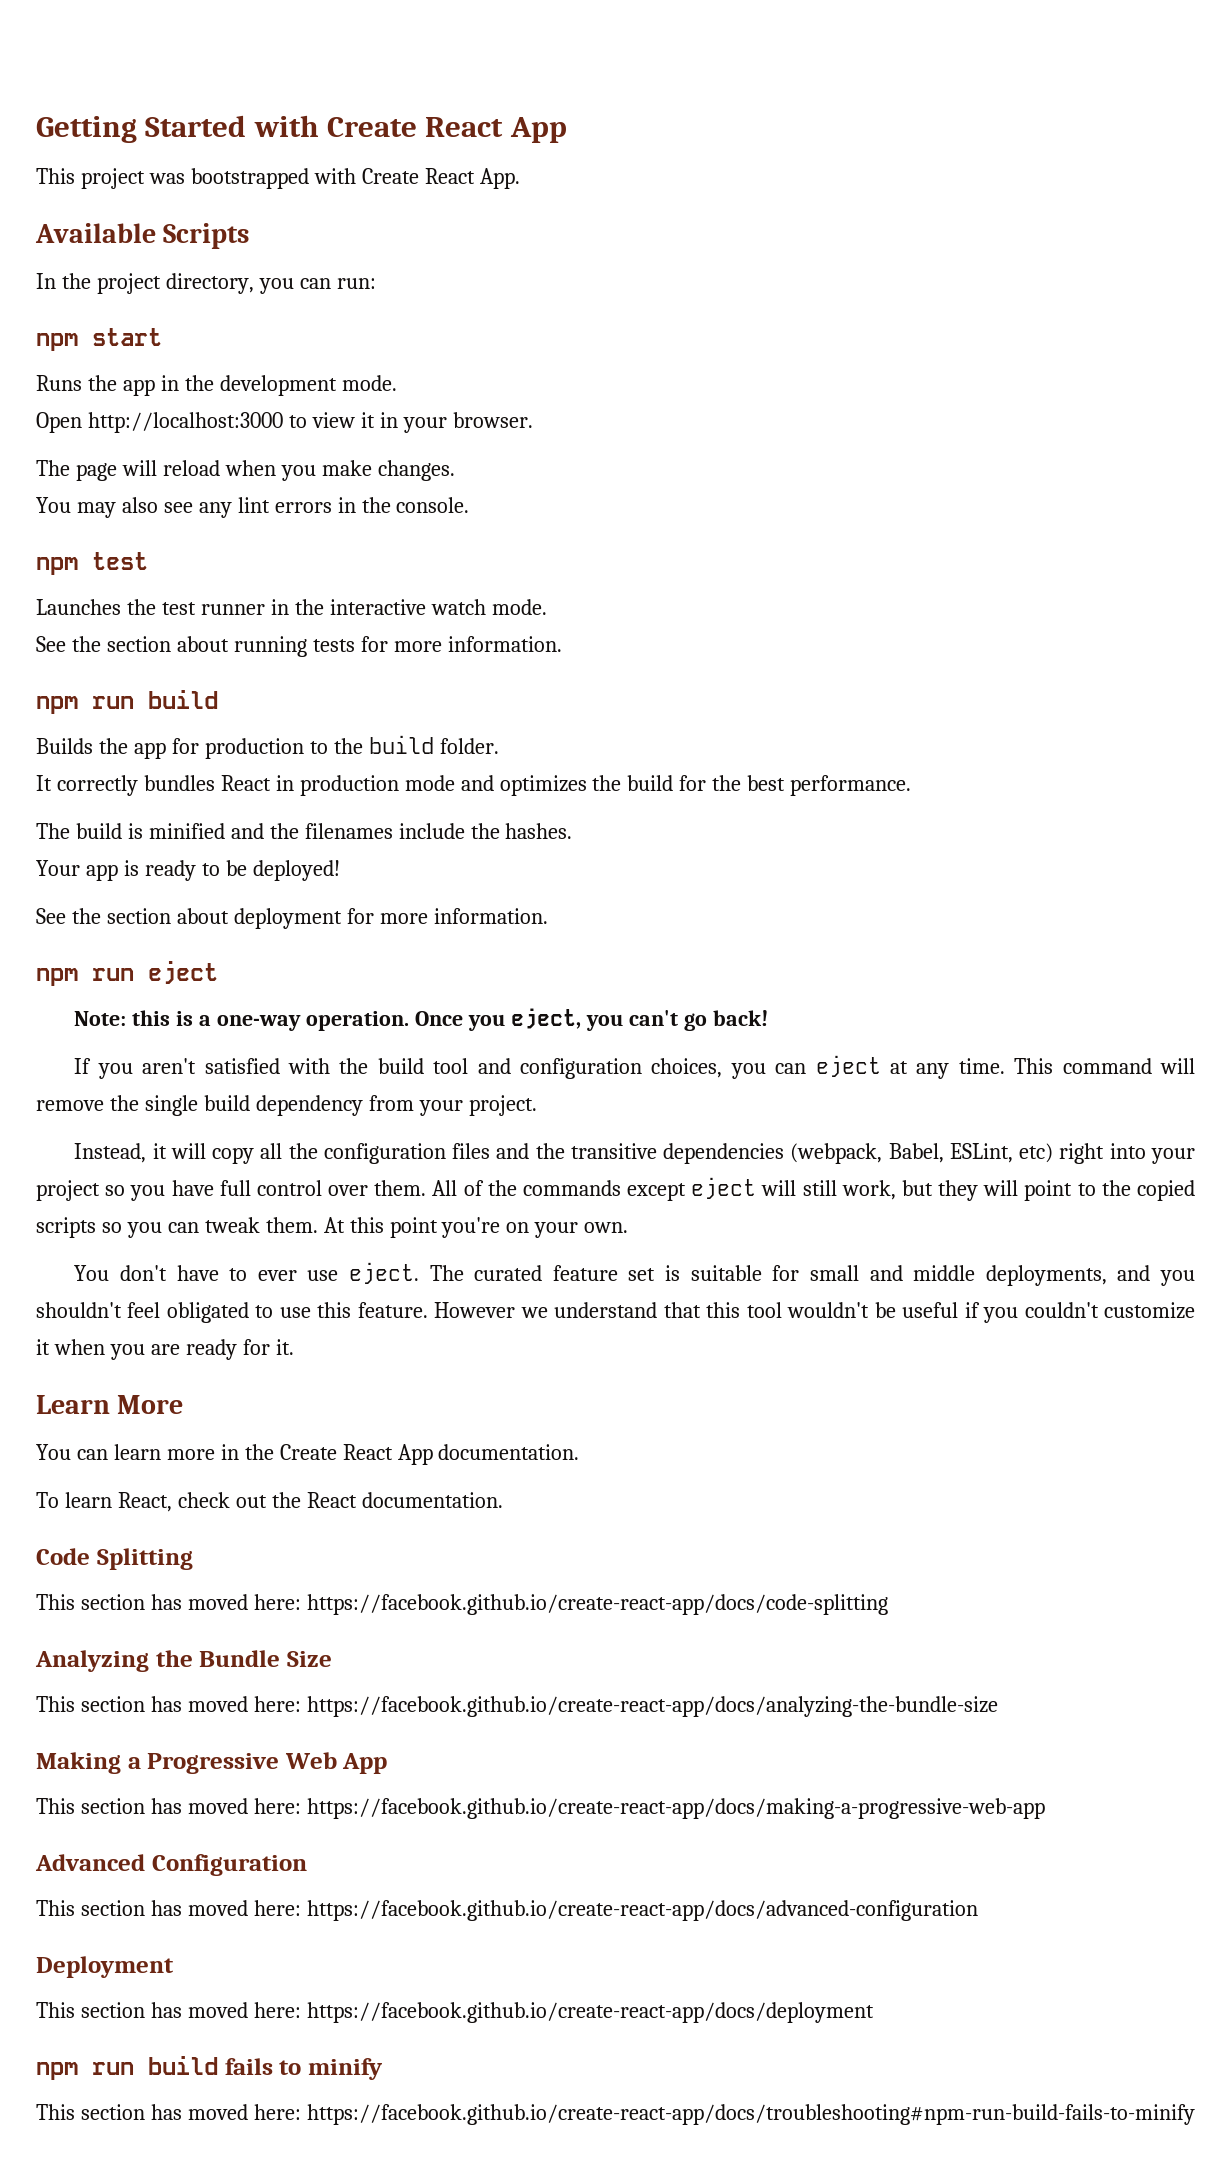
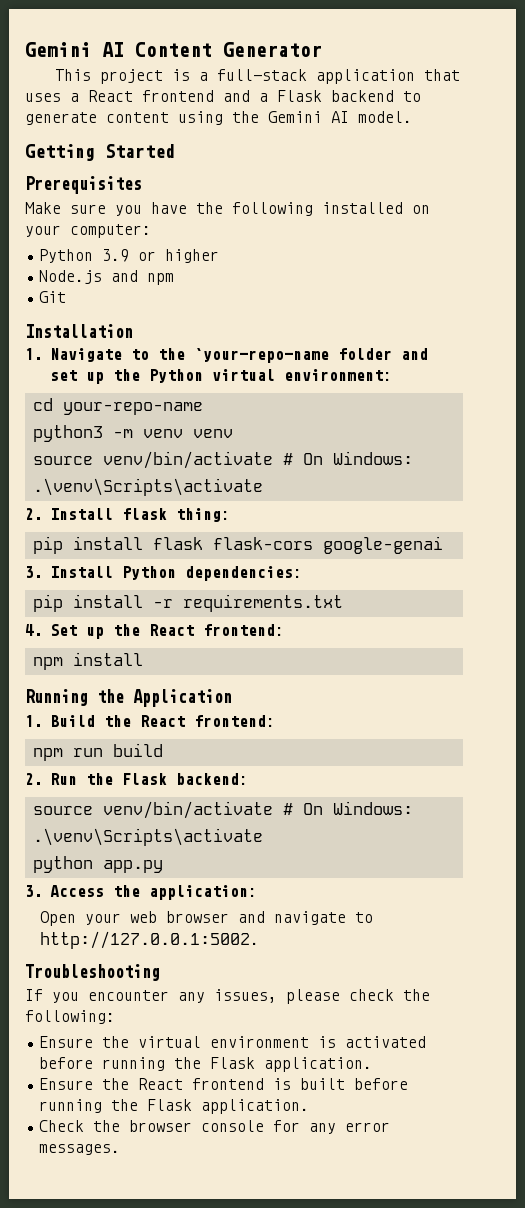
[36,115,567,143] [36,168,520,189] [35,223,250,249] [36,273,376,294] [36,328,162,351] [36,375,397,396] [36,412,533,433] [36,460,455,481] [36,497,470,518] [36,552,148,575] [36,599,547,615] [36,636,562,657] [36,690,218,714] [36,735,499,759] [36,775,912,796] [36,823,573,839] [36,860,340,881] [36,908,548,929] [36,961,218,986] [74,1008,768,1031] [74,1055,1195,1079] [36,1095,537,1116] [74,1143,1195,1164] [36,1177,1195,1201] [36,1217,629,1238] [74,1262,1195,1286] [36,1302,1196,1323] [36,1339,294,1360] [36,1395,184,1414] [36,1444,580,1465] [36,1492,503,1512] [36,1548,193,1570] [36,1594,888,1615] [35,1650,332,1672] [36,1696,998,1717] [36,1752,388,1774] [36,1798,1045,1819] [35,1854,307,1876] [36,1900,978,1921] [36,1956,174,1978] [36,2002,874,2023] [36,2056,383,2080] [36,2104,1195,2125] Getting Started with Create React App // This project was bootstrapped with Create React App. // Available Scripts // In the project directory, you can run: // npm start // Runs the app in the development mode. // Open http://localhost:3000 to view it in your browser. // The page will reload when you make changes. // You may also see any lint errors in the console. // npm test // Launches the test runner in the interactive watch mode. // See the section about running tests for more information. // npm run build // Builds the app for production to the build folder. // It correctly bundles React in production mode and optimizes the build for the best performance. // The build is minified and the filenames include the hashes. // Your app is ready to be deployed! // See the section about deployment for more information. // npm run eject // Note: this is a one-way operation. Once you eject, you can't go back! // If you aren't satisfied with the build tool and configuration choices, you can eject at any time. This command will remove the single build dependency from your project. // Instead, it will copy all the configuration files and the transitive dependencies (webpack, Babel, ESLint, etc) right into your project so you have full control over them. All of the commands except eject will still work, but they will point to the copied scripts so you can tweak them. At this point you're on your own. // You don't have to ever use eject. The curated feature set is suitable for small and middle deployments, and you shouldn't feel obligated to use this feature. However we understand that this tool wouldn't be useful if you couldn't customize it when you are ready for it. // Learn More // You can learn more in the Create React App documentation. // To learn React, check out the React documentation. // Code Splitting // This section has moved here: https://facebook.github.io/create-react-app/docs/code-splitting // Analyzing the Bundle Size // This section has moved here: https://facebook.github.io/create-react-app/docs/analyzing-the-bundle-size // Making a Progressive Web App // This section has moved here: https://facebook.github.io/create-react-app/docs/making-a-progressive-web-app // Advanced Configuration // This section has moved here: https://facebook.github.io/create-react-app/docs/advanced-configuration // Deployment // This section has moved here: https://facebook.github.io/create-react-app/docs/deployment // npm run build fails to minify // This section has moved here: https://facebook.github.io/create-react-app/docs/troubleshooting#npm-run-build-fails-to-minify -> [25,42,322,57] [55,69,461,84] [25,90,421,102] [25,111,412,125] [25,144,175,161] [25,176,142,194] [25,202,430,216] [25,224,151,238] [39,249,220,263] [39,270,175,285] [39,291,67,303] [25,324,133,338] [25,348,428,363] [49,369,392,384] [32,398,203,415] [32,425,233,442] [32,451,413,469] [32,478,263,496] [25,508,230,522] [32,536,443,554] [25,566,302,581] [32,594,343,612] [25,624,284,639] [32,652,143,670] [25,689,232,707] [25,715,275,727] [32,743,163,761] [25,773,248,785] [32,801,413,819] [32,828,263,846] [32,856,163,873] [25,885,257,900] [39,911,373,926] [39,931,259,949] [25,964,160,981] [25,989,430,1004] [25,1010,115,1024] [39,1036,427,1048] [39,1057,373,1072] [39,1078,409,1090] [39,1099,310,1114] [39,1120,391,1134] [39,1144,121,1155] Gemini AI Content Generator // This project is a full-stack application that uses a React frontend and a Flask backend to generate content using the Gemini AI model. // Getting Started // Prerequisites // Make sure you have the following installed on your computer: // Python 3.9 or higher // Node.js and npm // Git // Installation // 1. Navigate to the `your-repo-name folder and set up the Python virtual environment: // cd your-repo-name // python3 -m venv venv // source venv/bin/activate # On Windows: .\venv\Scripts\activate // 2. Install flask thing: // pip install flask flask-cors google-genai // 3. Install Python dependencies: // pip install -r requirements.txt // 4. Set up the React frontend: // npm install // Running the Application // 1. Build the React frontend: // npm run build // 2. Run the Flask backend: // source venv/bin/activate # On Windows: .\venv\Scripts\activate // python app.py // 3. Access the application: // Open your web browser and navigate to http://127.0.0.1:5002. // Troubleshooting // If you encounter any issues, please check the following: // Ensure the virtual environment is activated before running the Flask application. // Ensure the React frontend is built before running the Flask application. // Check the browser console for any error messages.

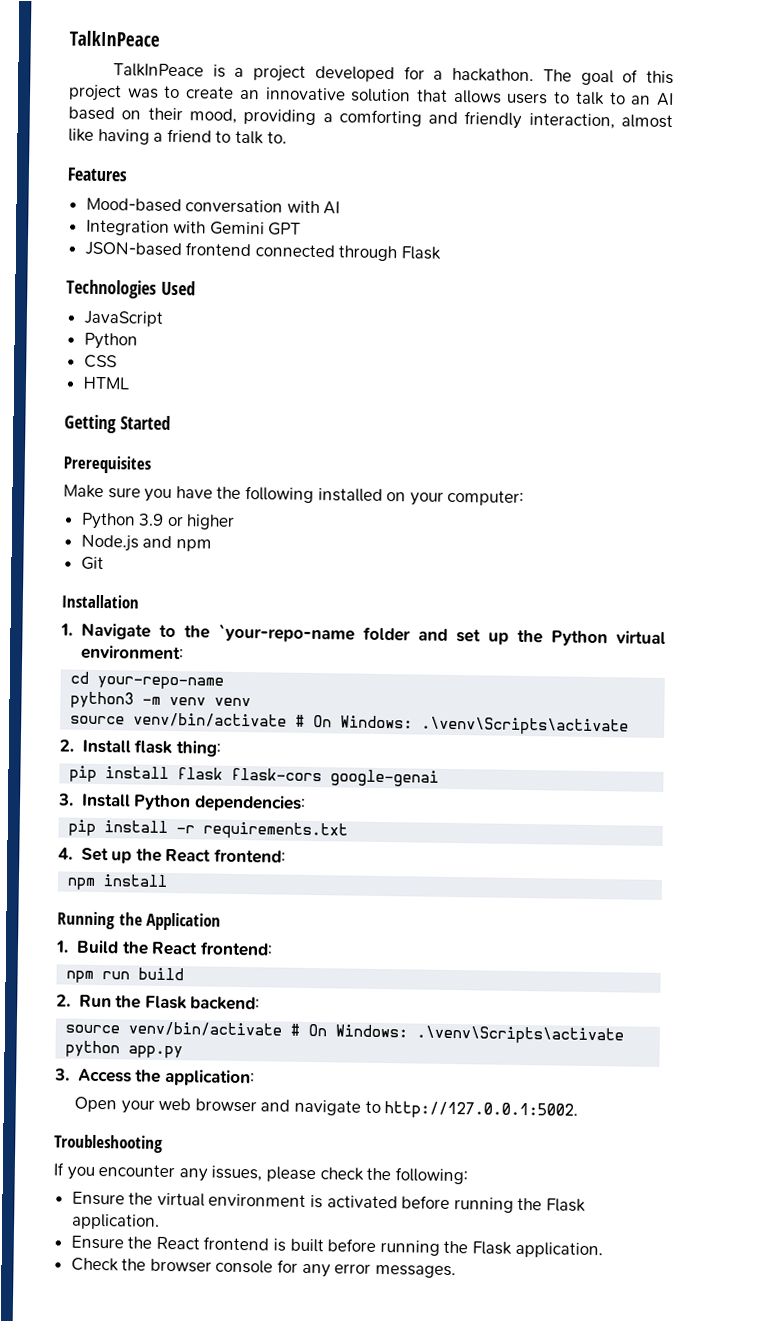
[25,42,322,57] [55,69,461,84] [25,90,421,102] [25,111,412,125] Gemini AI Content Generator // This project is a full-stack application that uses a React frontend and a Flask backend to generate content using the Gemini AI model. -> [69,30,160,47] [112,63,674,86] [68,84,674,107] [68,106,673,130] [68,128,287,145] [67,167,128,182] [85,197,341,215] [85,219,302,236] [84,241,442,262] [66,279,196,299] [83,310,163,327] [83,332,138,350] [83,354,117,369] [82,376,130,390] TalkInPeace // TalkInPeace is a project developed for a hackathon. The goal of this project was to create an innovative solution that allows users to talk to an AI based on their mood, providing a comforting and friendly interaction, almost like having a friend to talk to. // Features // Mood-based conversation with AI // Integration with Gemini GPT // JSON-based frontend connected through Flask // Technologies Used // JavaScript // Python // CSS // HTML

